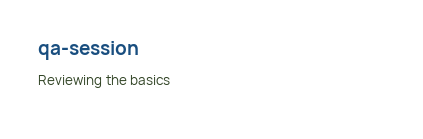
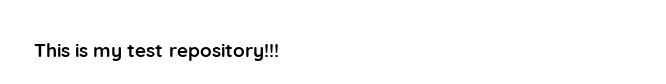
[38,41,139,60] [38,75,171,88] qa-session // Reviewing the basics -> [34,43,279,61] This is my test repository!!!

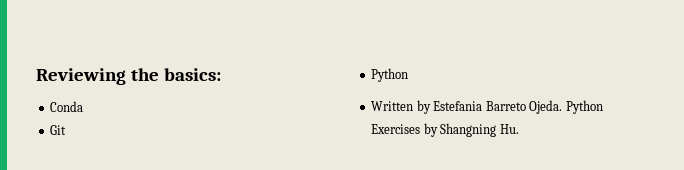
[34,43,279,61] This is my test repository!!! -> [36,68,221,85] [50,101,84,112] [50,125,67,135] [371,68,409,82] [371,100,603,114] [371,123,519,137] Reviewing the basics: // Conda // Git // Python // Written by Estefania Barreto Ojeda. Python Exercises by Shangning Hu.

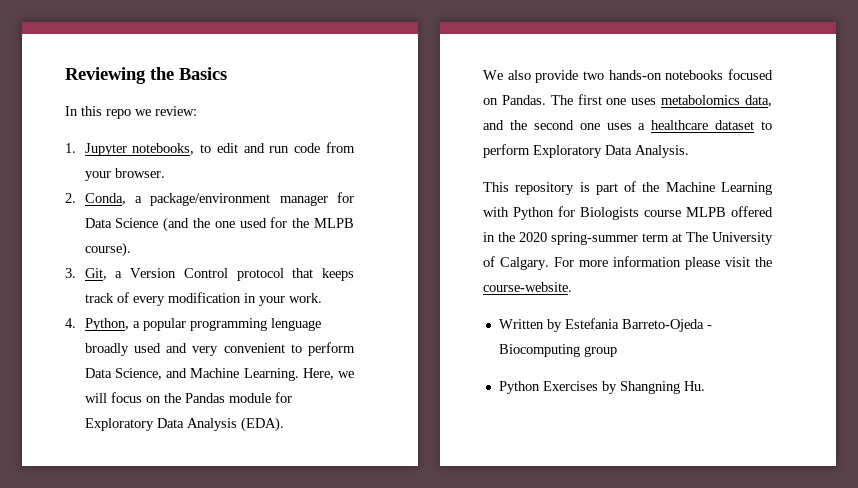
[163,68,221,81] [50,101,84,112] [50,125,67,135] [371,68,409,82] basics: // Conda // Git // Python -> [179,67,227,80] [65,106,197,119] [65,142,355,156] [84,168,165,181] [65,192,355,206] [84,217,355,232] [84,242,131,257] [65,268,354,281] [84,292,322,306] [65,318,321,331] [84,342,355,356] [84,368,354,381] [84,392,292,403] [84,417,284,432] [483,69,773,83] [483,94,772,107] [483,120,772,130] [483,144,689,158] [483,181,772,195] [483,206,773,220] [483,232,773,245] [483,256,772,270] [483,282,572,292] Basics // In this repo we review: // 1. Jupyter notebooks, to edit and run code from your browser. // 2. Conda, a package/environment manager for Data Science (and the one used for the MLPB course). // 3. Git, a Version Control protocol that keeps track of every modification in your work. // 4. Python, a popular programming lenguage broadly used and very convenient to perform Data Science, and Machine Learning. Here, we will focus on the Pandas module for Exploratory Data Analysis (EDA). // We also provide two hands-on notebooks focused on Pandas. The first one uses metabolomics data, and the second one uses a healthcare dataset to perform Exploratory Data Analysis. // This repository is part of the Machine Learning with Python for Biologists course MLPB offered in the 2020 spring-summer term at The University of Calgary. For more information please visit the course-website.
[485,100,563,114] Barreto Ojeda. -> [621,319,712,332] [498,344,617,357] Barreto-Ojeda - Biocomputing group //

